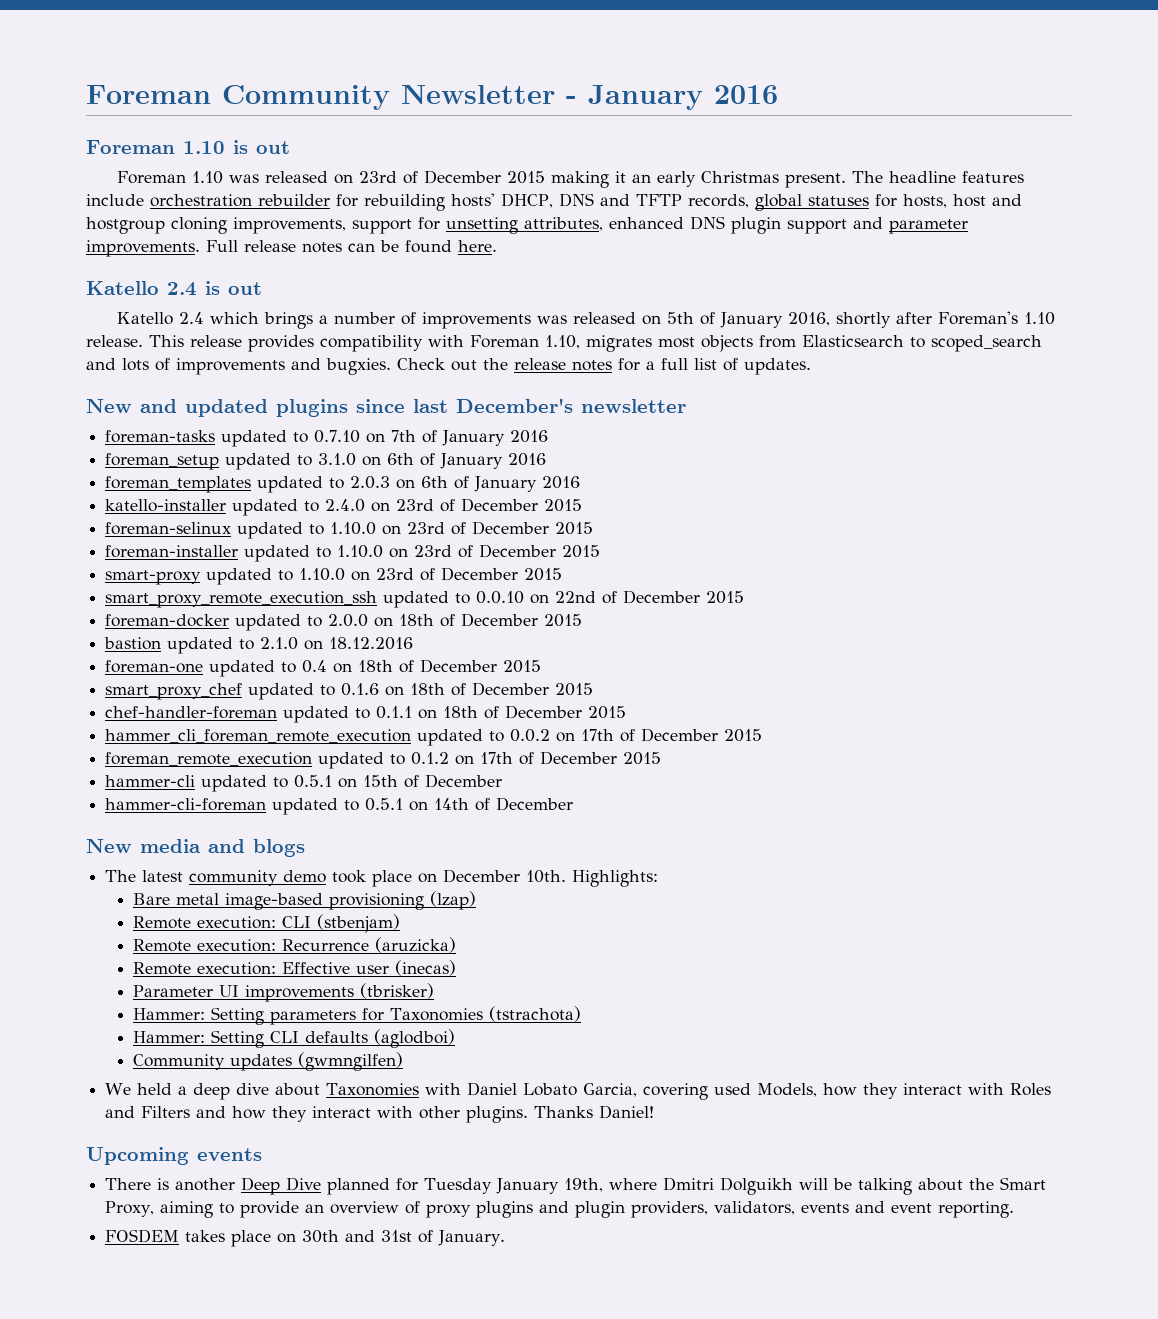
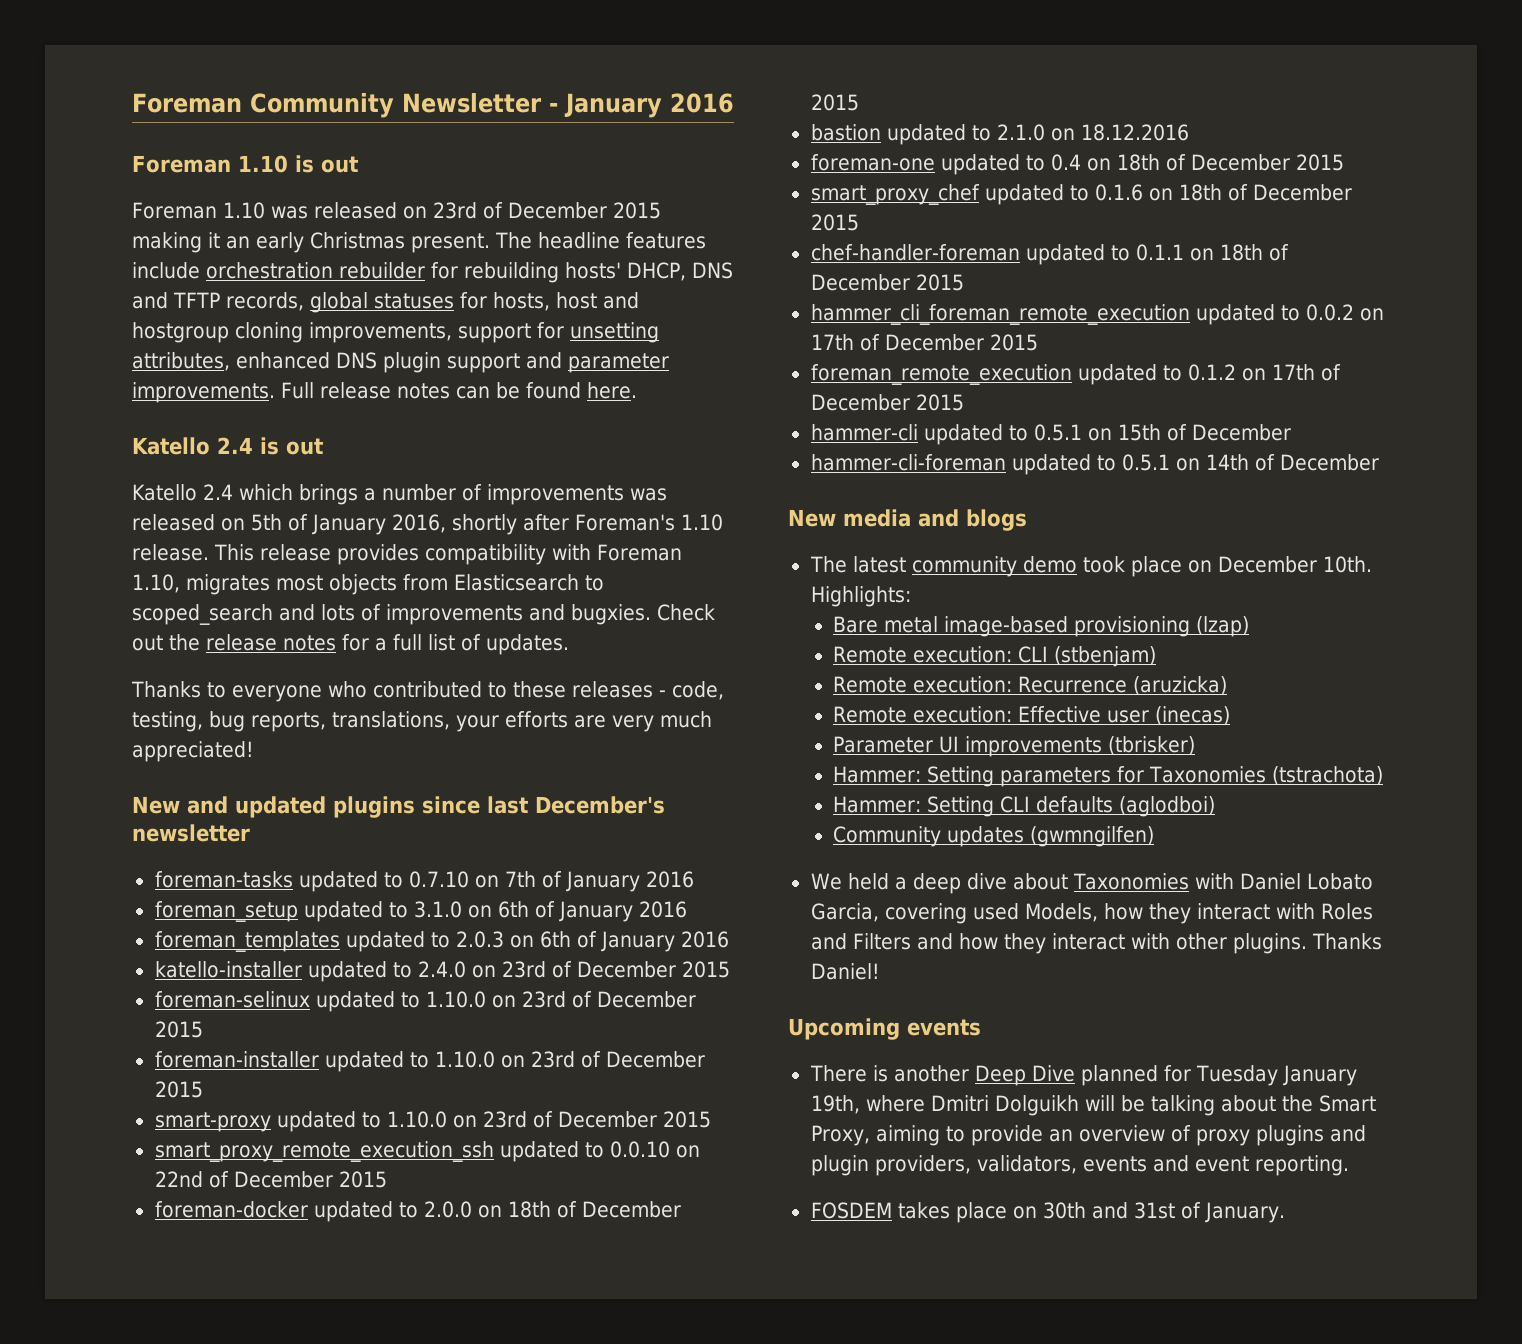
(811, 366) none -> [131,681,724,702] [132,711,712,732] [132,741,254,762] // Thanks to everyone who contributed to these releases - code, testing, bug reports, translations, your efforts are very much appreciated!

